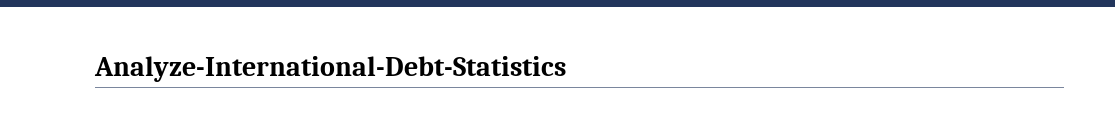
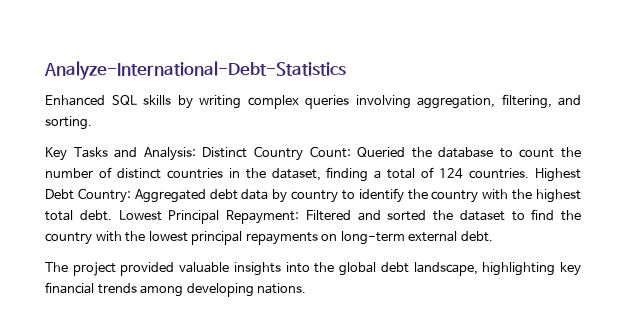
(566, 69) none -> [45,94,581,109] [45,116,92,130] [45,146,582,161] [45,167,581,182] [45,188,582,203] [45,209,581,224] [45,231,493,245] [45,262,582,276] [45,282,307,297] // Enhanced SQL skills by writing complex queries involving aggregation, filtering, and sorting. // Key Tasks and Analysis: Distinct Country Count: Queried the database to count the number of distinct countries in the dataset, finding a total of 124 countries. Highest Debt Country: Aggregated debt data by country to identify the country with the highest total debt. Lowest Principal Repayment: Filtered and sorted the dataset to find the country with the lowest principal repayments on long-term external debt. // The project provided valuable insights into the global debt landscape, highlighting key financial trends among developing nations.

